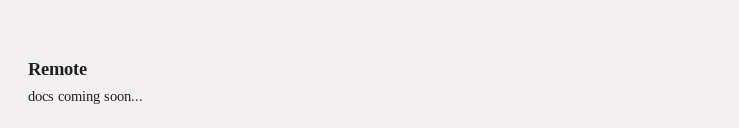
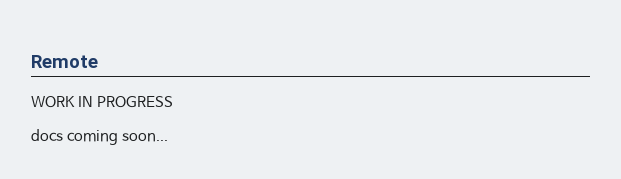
(87, 69) none -> [31,96,173,108] // WORK IN PROGRESS

